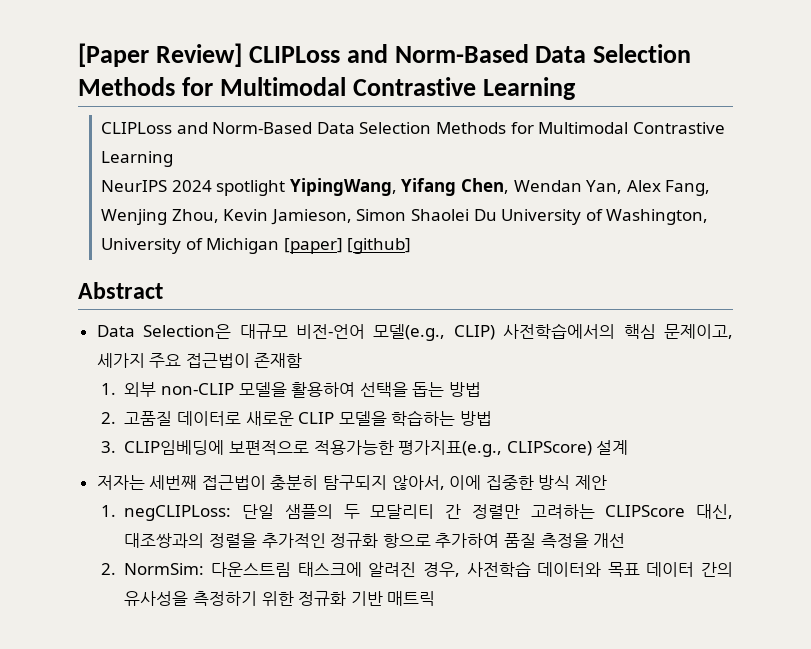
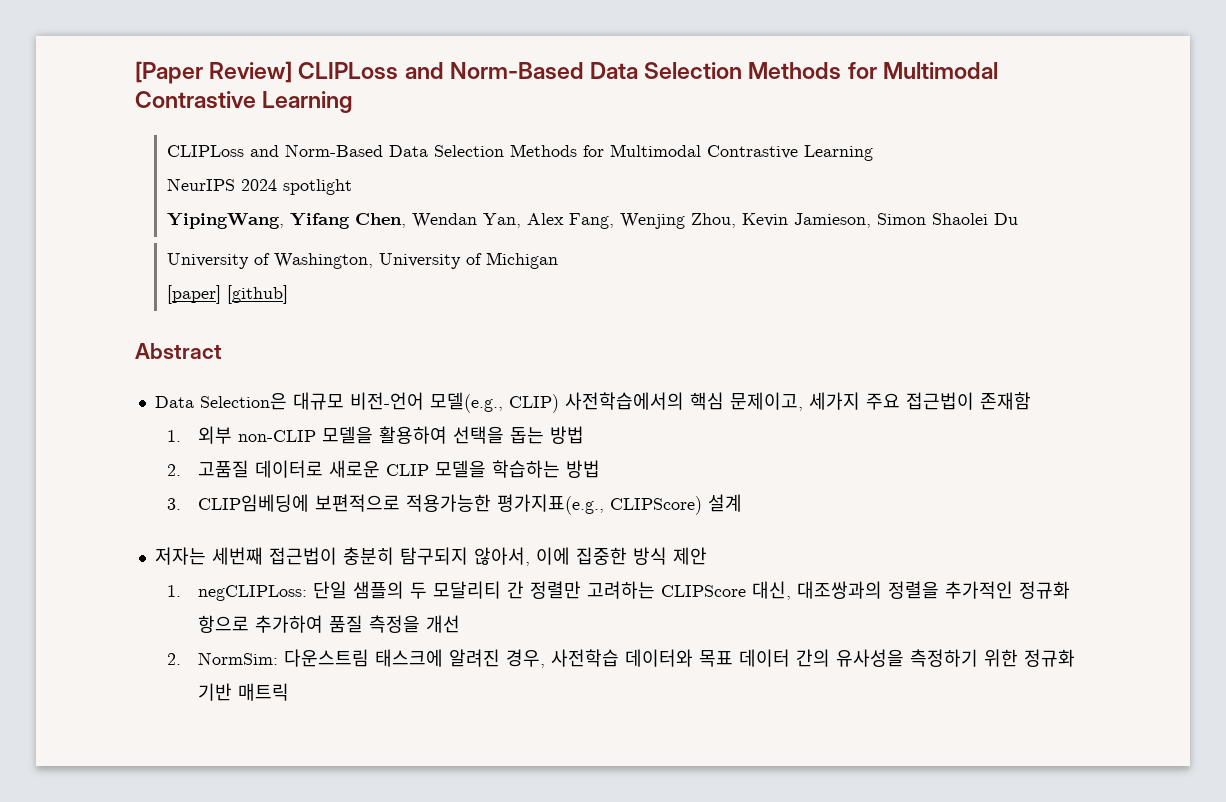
(286, 188) none -> (352, 187) //
(497, 215) none -> (1018, 219) //
(280, 246) none -> (558, 260) //

